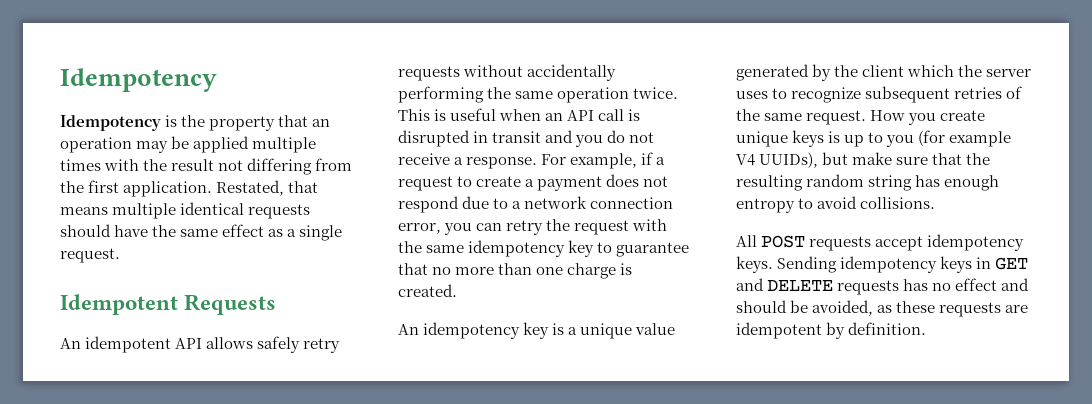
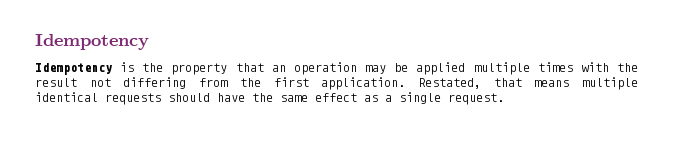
[60,294,277,315] [60,336,341,353] [398,64,617,81] [398,86,679,103] [398,108,641,121] [398,130,655,147] [398,152,666,169] [398,174,669,191] [398,196,674,213] [398,219,668,235] [398,240,690,257] [398,263,633,279] [398,284,457,297] [398,322,676,339] [736,64,1032,81] [736,86,1023,103] [736,109,986,125] [736,130,1012,147] [736,152,991,168] [736,174,1000,191] [736,196,936,213] [736,234,1025,251] [736,256,1029,273] [736,278,1030,295] [736,300,1029,317] [736,322,927,339] // Idempotent Requests // An idempotent API allows safely retry requests without accidentally performing the same operation twice. This is useful when an API call is disrupted in transit and you do not receive a response. For example, if a request to create a payment does not respond due to a network connection error, you can retry the request with the same idempotency key to guarantee that no more than one charge is created. // An idempotency key is a unique value generated by the client which the server uses to recognize subsequent retries of the same request. How you create unique keys is up to you (for example V4 UUIDs), but make sure that the resulting random string has enough entropy to avoid collisions. // All POST requests accept idempotency keys. Sending idempotency keys in GET and DELETE requests has no effect and should be avoided, as these requests are idempotent by definition. -> (504, 99) none

